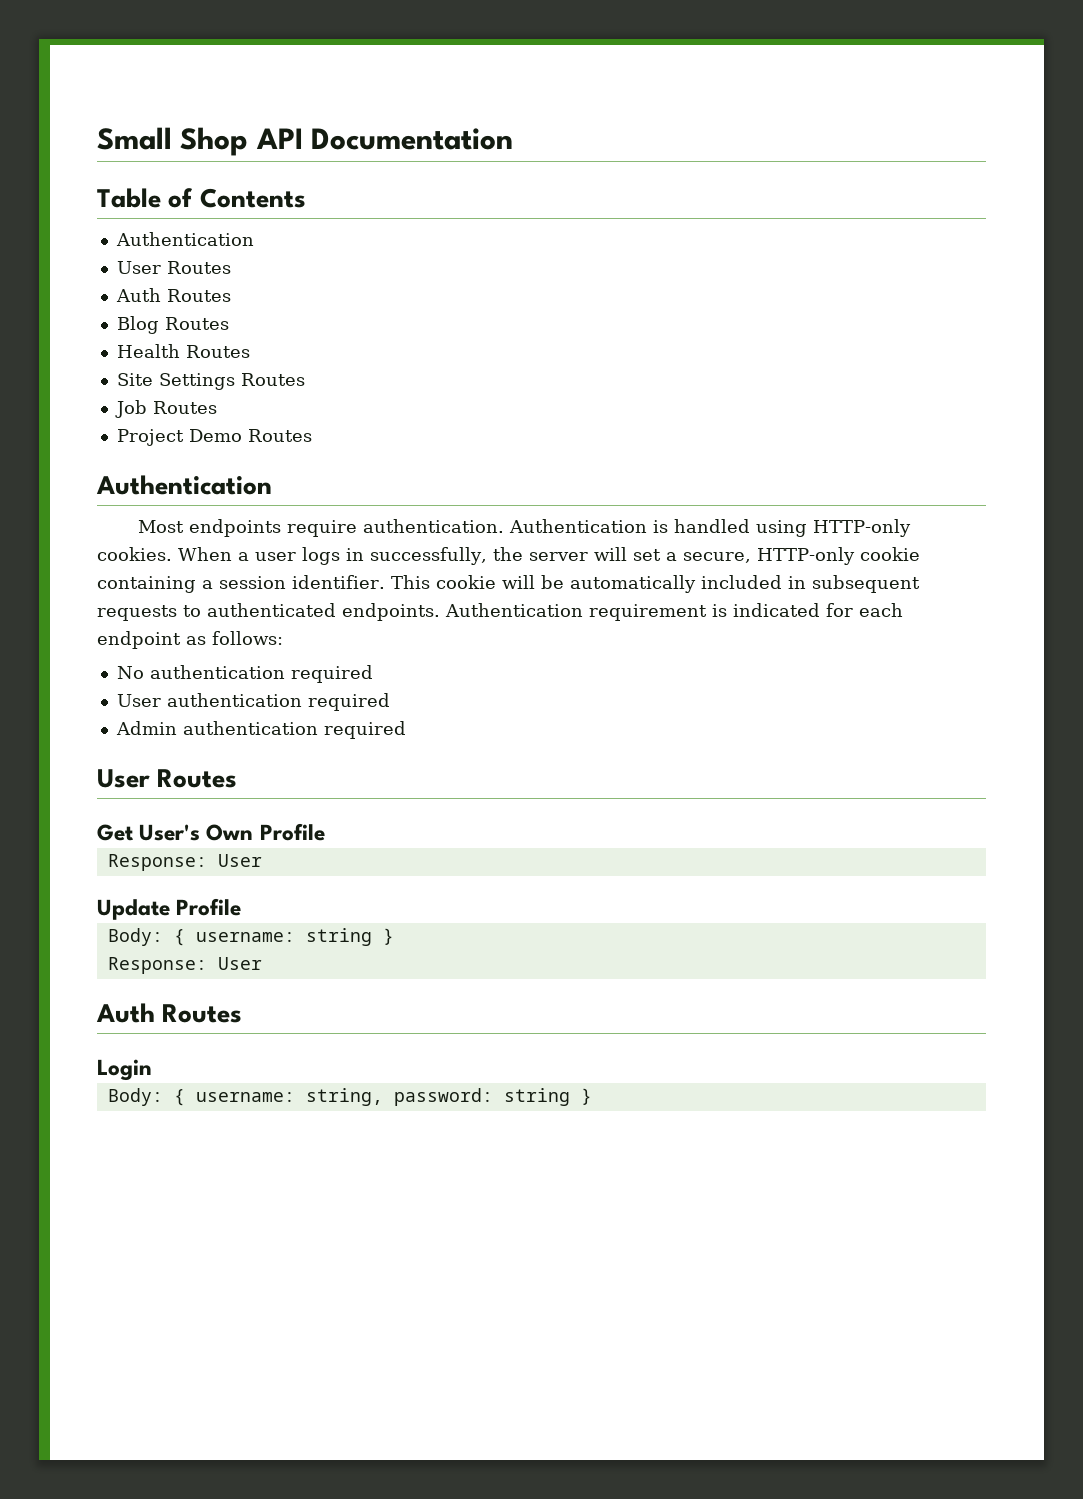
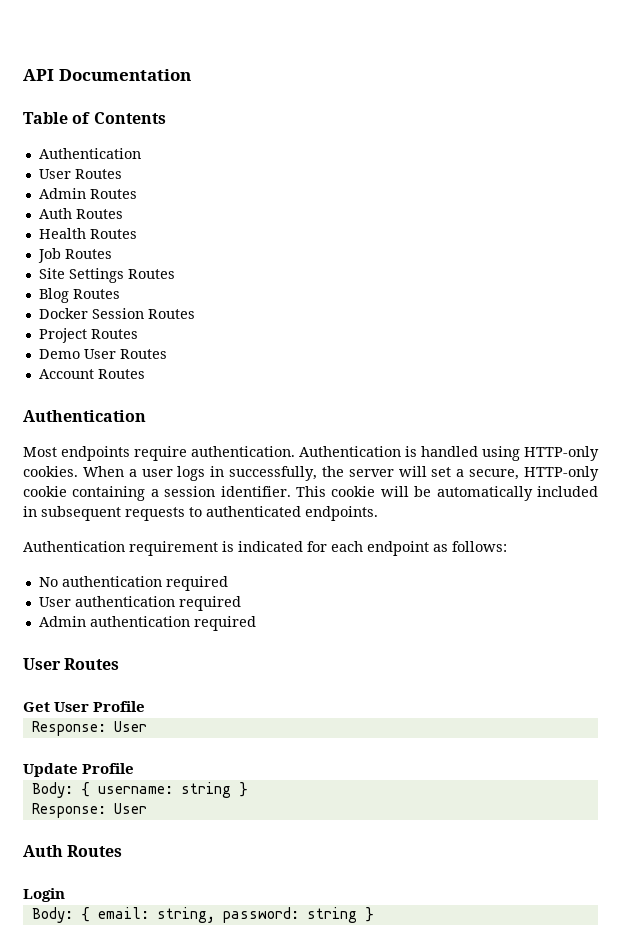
[97,127,249,156] Small Shop -> (23, 75) none
[115,288,231,302] [116,316,229,334] [116,344,180,358] // Auth Routes // Blog Routes // Health -> [38,188,137,199] [38,208,123,219] [38,228,137,239] [37,248,61,263] // Admin Routes // Auth Routes // Health Routes // Job
[114,400,217,418] [116,429,242,446] Job Routes // Project Demo -> [38,288,120,303] [38,308,195,319] [38,328,138,343] [38,349,167,359] [38,369,94,379] Blog Routes // Docker Session Routes // Project Routes // Demo User Routes // Account
(440, 612) none -> (378, 513) //
[139,824,254,841] User's Own -> [54,702,90,712] User
[195,1092,295,1102] username: -> [97,907,149,919] email:

